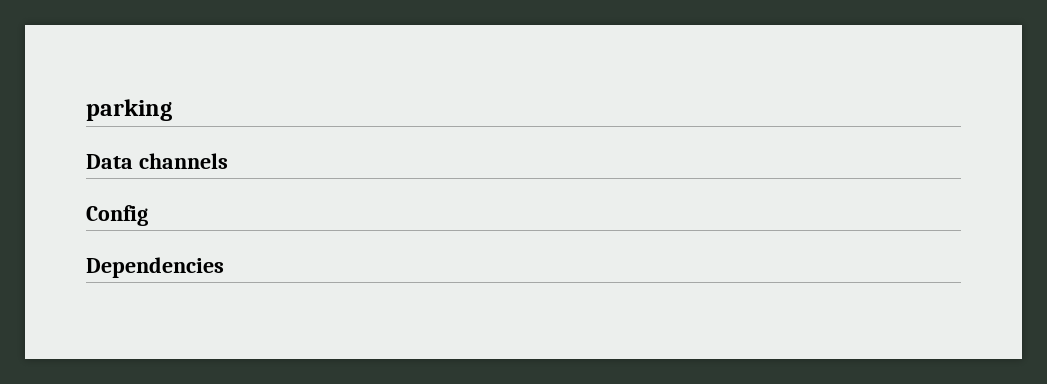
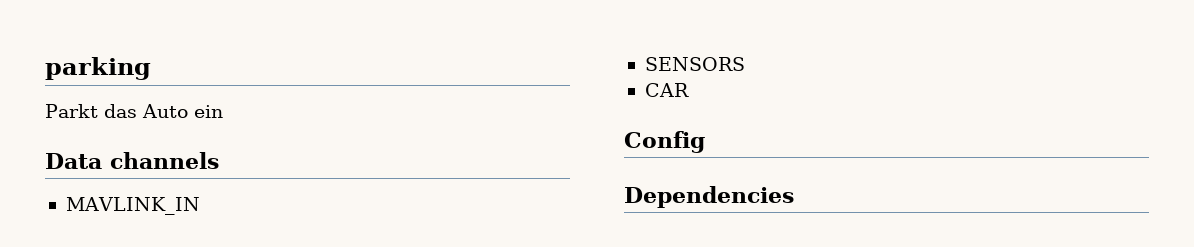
(172, 110) none -> [45,104,223,118] // Parkt das Auto ein
(228, 161) none -> [65,197,200,215] [644,57,745,71] [644,83,689,97] // MAVLINK_IN // SENSORS // CAR

